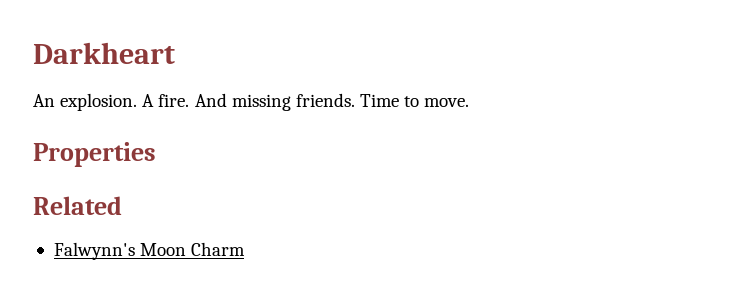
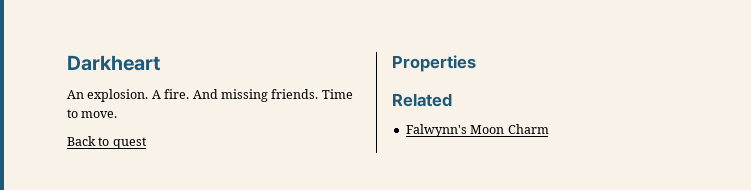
(470, 102) none -> [67,136,147,149] // Back to quest

